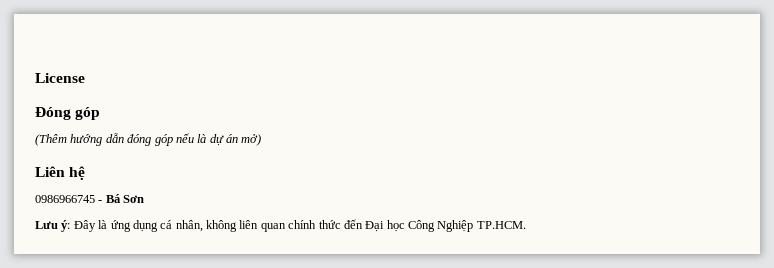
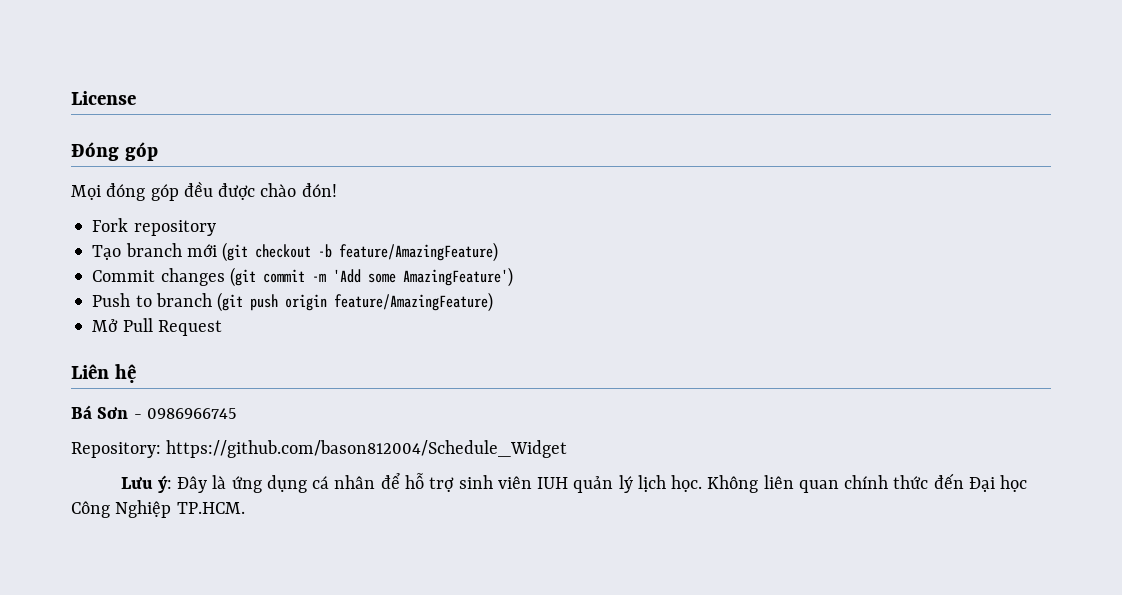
[35,133,262,146] (Thêm hướng dẫn đóng góp nếu là dự án mở) -> [71,181,337,201] [92,218,216,236] [92,242,499,262] [92,267,513,287] [92,292,494,312] [92,318,222,336] Mọi đóng góp đều được chào đón! // Fork repository // Tạo branch mới (git checkout -b feature/AmazingFeature) // Commit changes (git commit -m 'Add some AmazingFeature') // Push to branch (git push origin feature/AmazingFeature) // Mở Pull Request
[35,195,103,203] 0986966745 - -> (136, 373) none
(145, 199) none -> [133,408,237,419] [71,440,568,458] - 0986966745 // Repository: https://github.com/bason812004/Schedule_Widget
[175,220,237,232] nhân, không -> [334,473,759,493] nhân để hỗ trợ sinh viên IUH quản lý lịch học. Không

